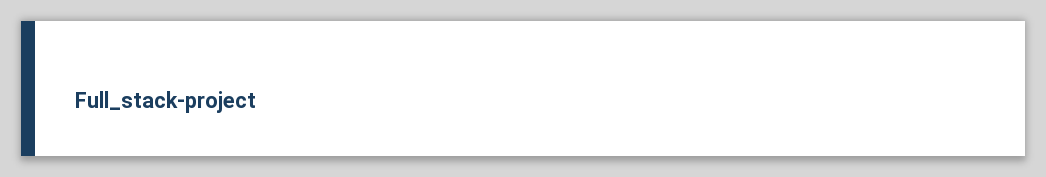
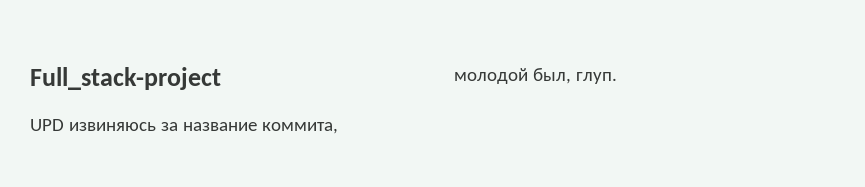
(256, 102) none -> [30,119,338,134] [454,68,617,84] // UPD извиняюсь за название коммита, молодой был, глуп.

